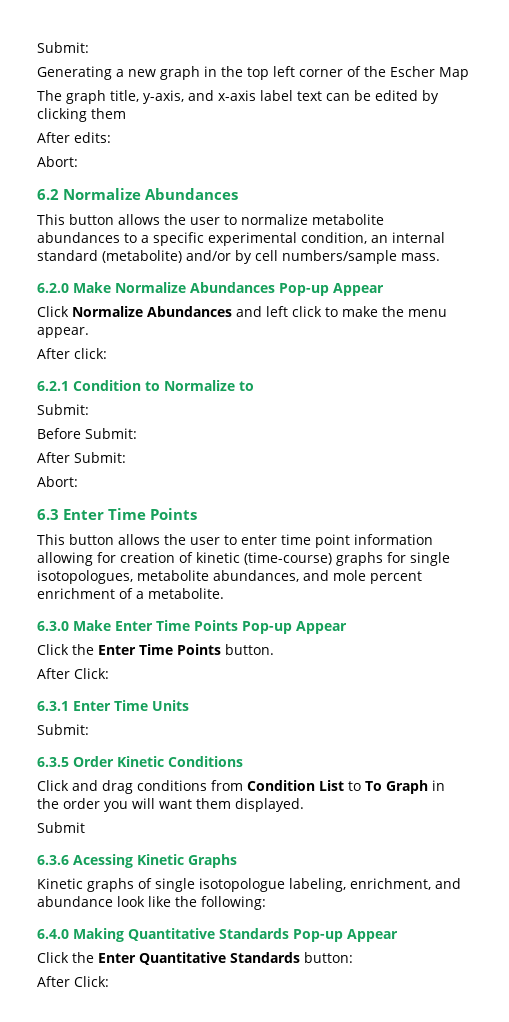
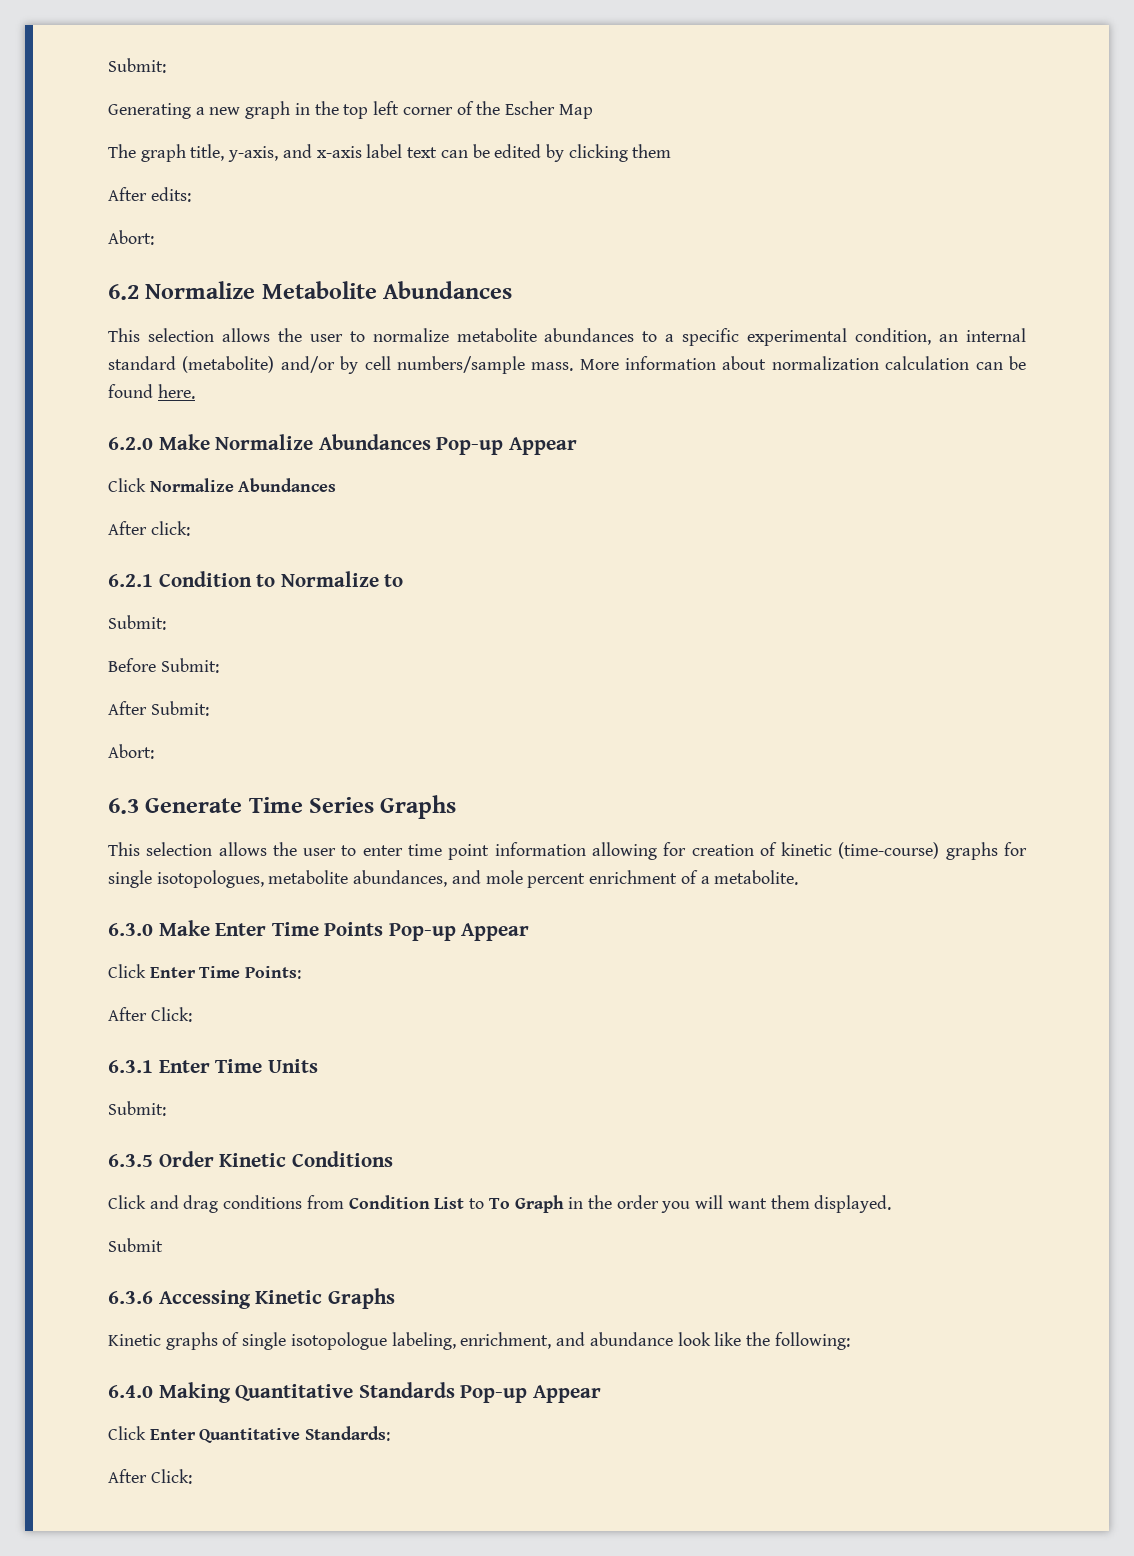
(142, 194) none -> [261,281,377,299] Metabolite
[69,214,114,225] button -> [147,328,214,342] selection
(440, 257) none -> [579,356,1026,370] [108,384,195,399] More information about normalization calculation can be found here.
[236,306,447,317] [37,327,89,338] and left click to make the menu appear. -> (337, 485) none
[63,508,198,520] [37,534,114,545] Enter Time Points // This button -> [145,795,457,819] [108,842,213,856] Generate Time Series Graphs // This selection
[72,644,274,655] the Enter Time Points button. -> [149,966,302,979] Enter Time Points:
[73,854,133,868] Acessing -> [158,1290,251,1309] Accessing
[72,952,94,963] the -> (146, 1433) none
[230,952,353,963] Standards button: -> [305,1426,391,1441] Standards:

